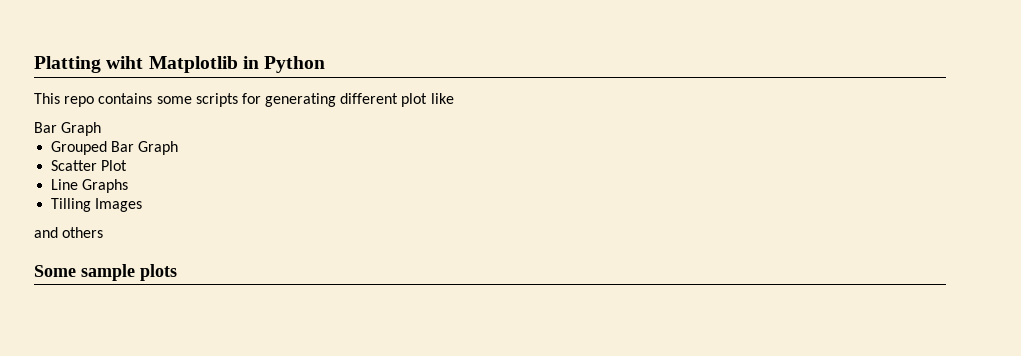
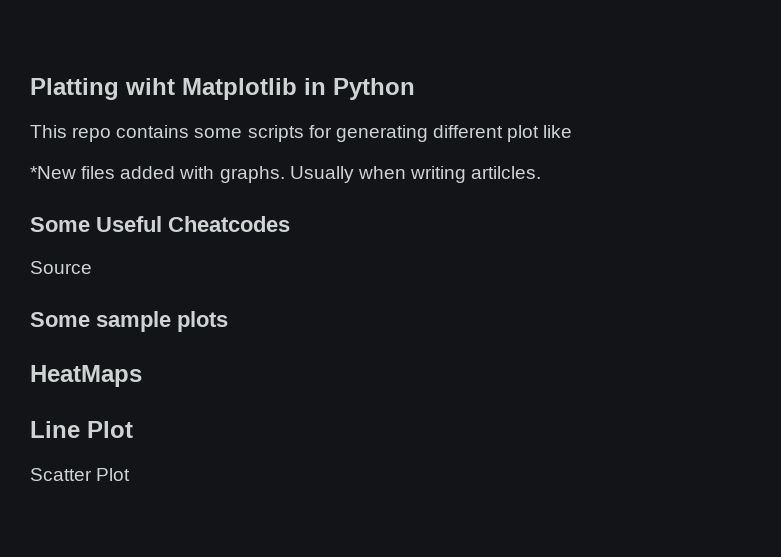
[34,122,102,136] [51,141,179,155] [51,160,128,171] [51,179,129,193] [51,198,143,212] [34,227,104,238] [34,264,177,281] Bar Graph // Grouped Bar Graph // Scatter Plot // Line Graphs // Tilling Images // and others // Some sample plots -> [30,166,542,183] [30,216,290,232] [30,261,92,274] [30,311,228,332] [30,365,142,387] [30,421,133,438] [30,468,131,481] *New files added with graphs. Usually when writing artilcles. // Some Useful Cheatcodes // Source // Some sample plots // HeatMaps // Line Plot // Scatter Plot

